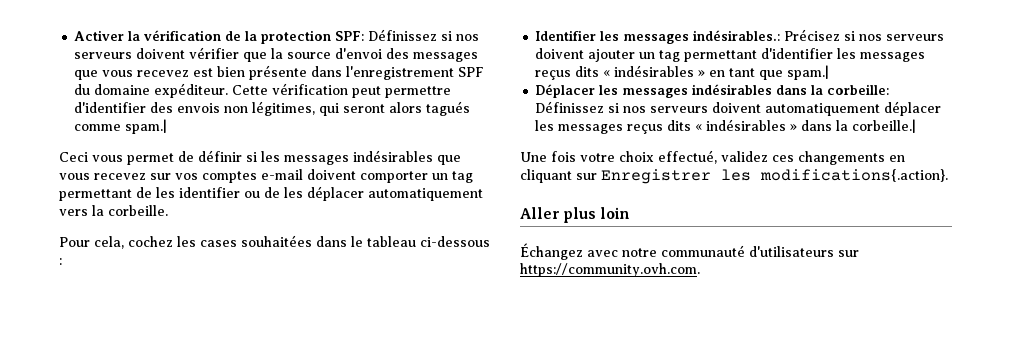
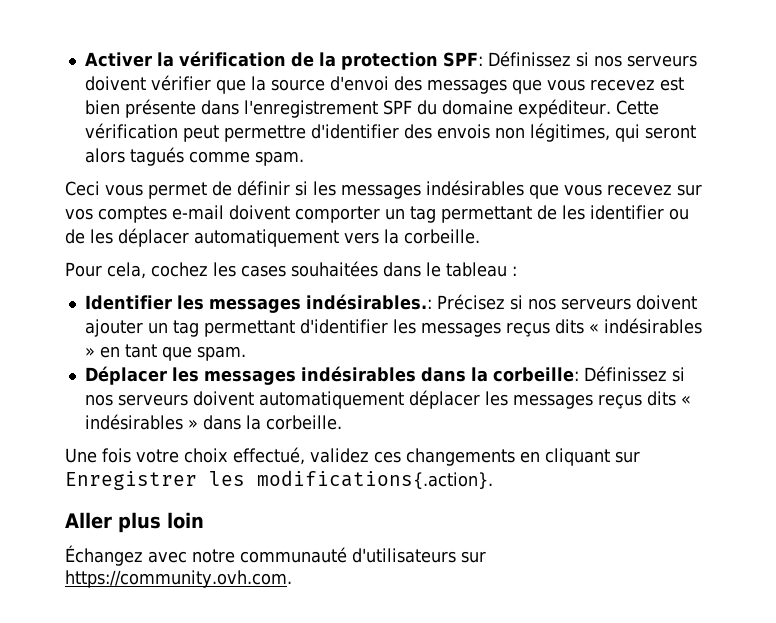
[125,119,168,134] spam.| -> [254,151,304,166] spam.
[420,236,490,247] ci-dessous -> (507, 269) none
[787,65,830,80] spam.| -> [196,346,246,361] spam.
[852,119,917,133] corbeille.| -> [265,415,342,430] corbeille.

